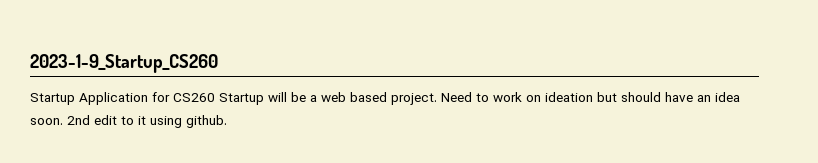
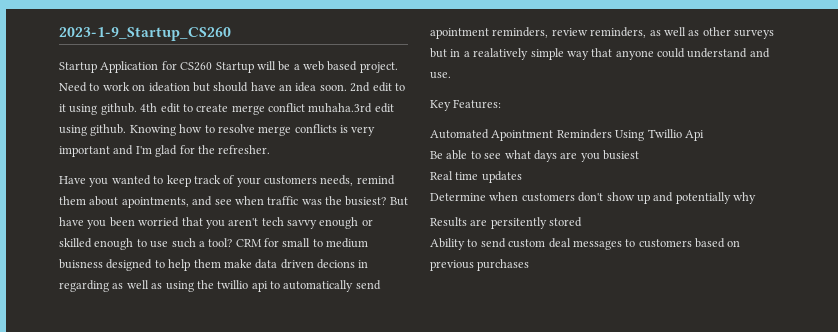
(227, 121) none -> [140,103,394,115] [59,124,376,136] [59,145,271,157] [59,175,395,187] [59,196,408,208] [59,217,373,229] [59,238,369,250] [59,259,369,271] [59,280,381,292] [430,27,774,39] [430,48,770,60] [430,72,451,79] [430,99,502,111] [430,129,704,141] [430,150,639,162] [430,171,522,183] [430,192,756,204] [430,217,583,229] [430,238,741,250] [430,259,530,271] 4th edit to create merge conflict muhaha.3rd edit using github. Knowing how to resolve merge conflicts is very important and I'm glad for the refresher. // Have you wanted to keep track of your customers needs, remind them about apointments, and see when traffic was the busiest? But have you been worried that you aren't tech savvy enough or skilled enough to use such a tool? CRM for small to medium buisness designed to help them make data driven decions in regarding as well as using the twillio api to automatically send apointment reminders, review reminders, as well as other surveys but in a realatively simple way that anyone could understand and use. // Key Features: // Automated Apointment Reminders Using Twillio Api // Be able to see what days are you busiest // Real time updates // Determine when customers don't show up and potentially why // Results are persitently stored // Ability to send custom deal messages to customers based on previous purchases

